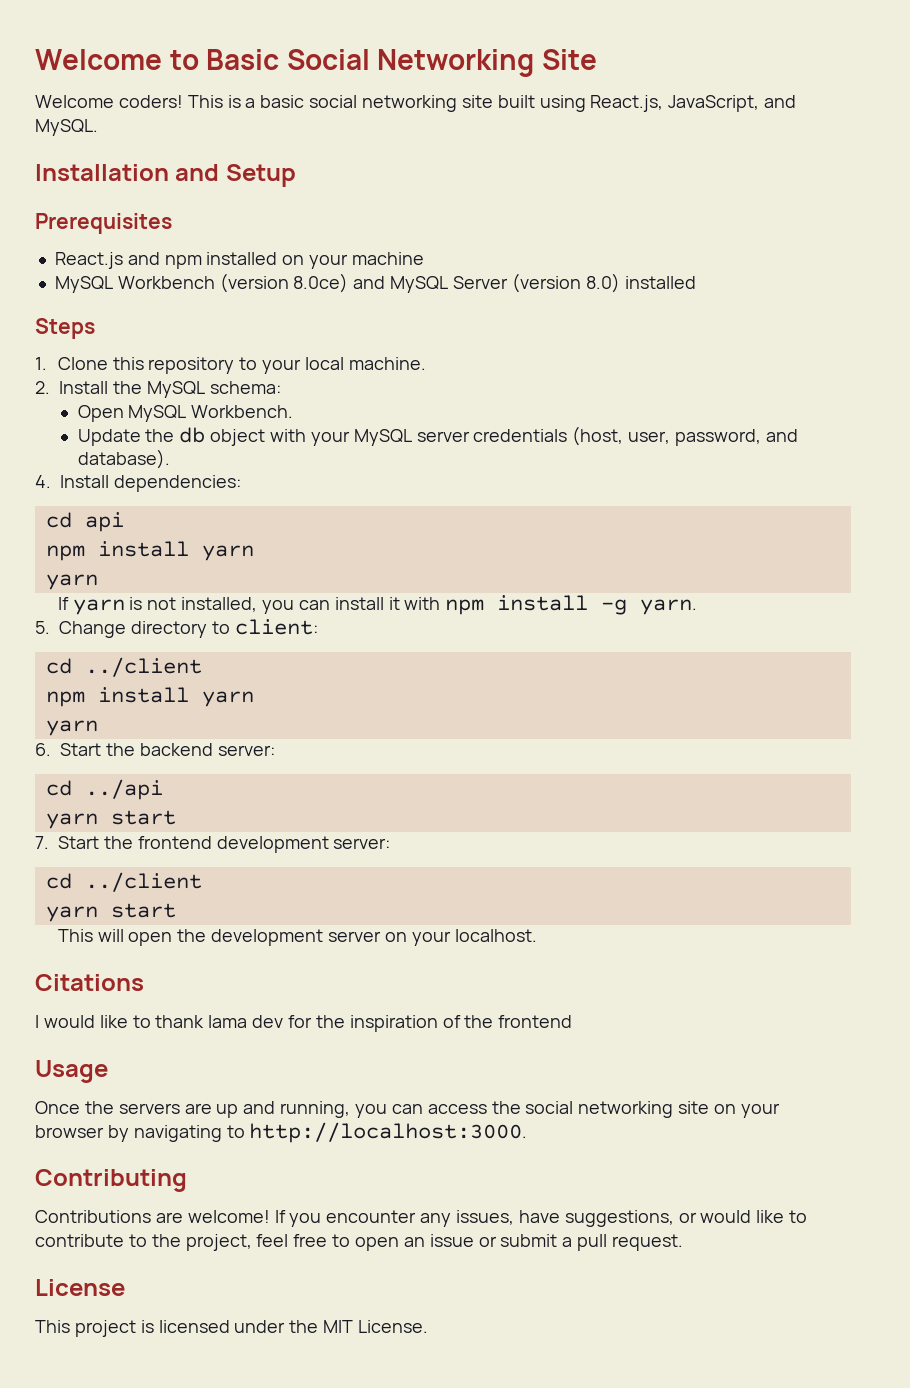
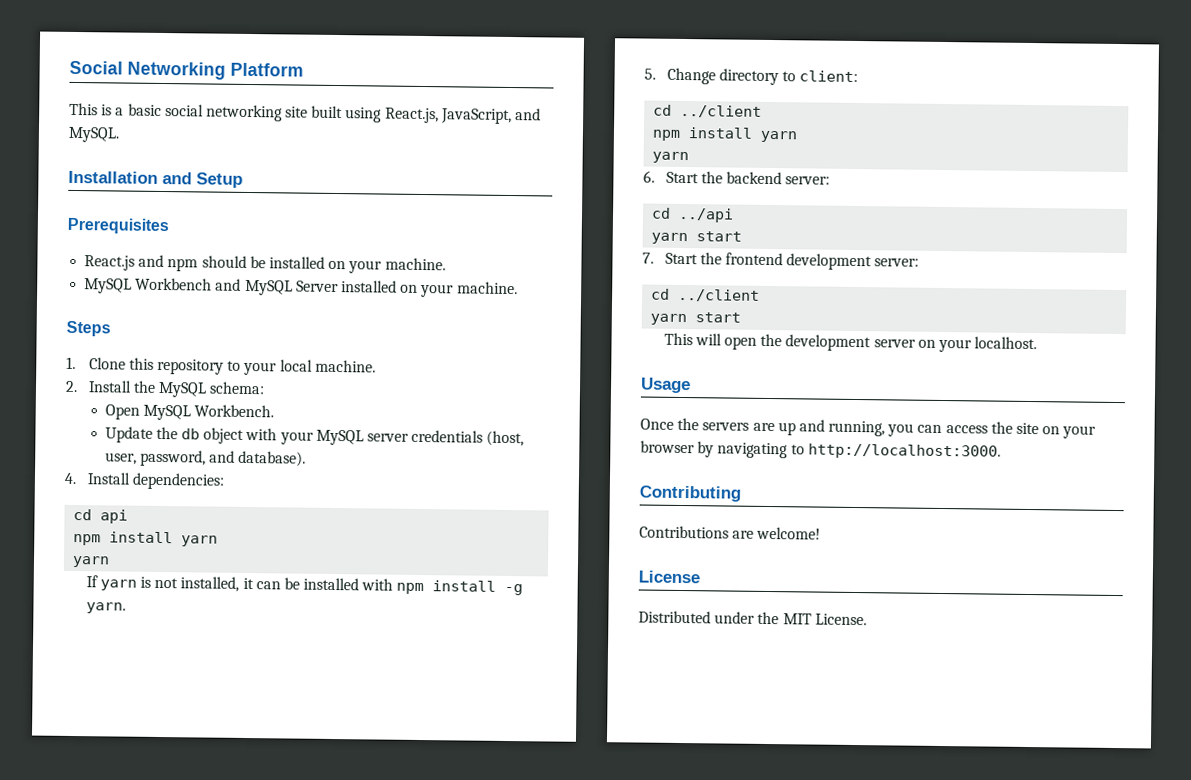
[35,49,597,77] [35,95,183,108] Welcome to Basic Social Networking Site // Welcome coders! -> [69,60,304,80] Social Networking Platform //
[206,252,424,269] installed on your machine -> [201,255,446,274] should be installed on your machine.
[219,273,349,293] (version 8.0ce) -> (213, 284) none
[511,273,696,293] (version 8.0) installed -> [340,280,518,298] installed on your machine.
[261,597,400,614] you can install it -> [242,577,360,591] it can be installed
[35,974,144,991] [35,1015,573,1032] // Citations // I would like to thank lama dev for the inspiration of the frontend -> (1038, 343) none
[525,1101,674,1118] social networking -> (1013, 427) none
[274,1210,808,1227] [35,1234,684,1251] [35,1279,125,1296] [35,1320,230,1337] If you encounter any issues, have suggestions, or would like to contribute to the project, feel free to open an issue or submit a pull request. // License // This project is licensed -> [638,570,700,584] [638,610,711,624] // License // Distributed

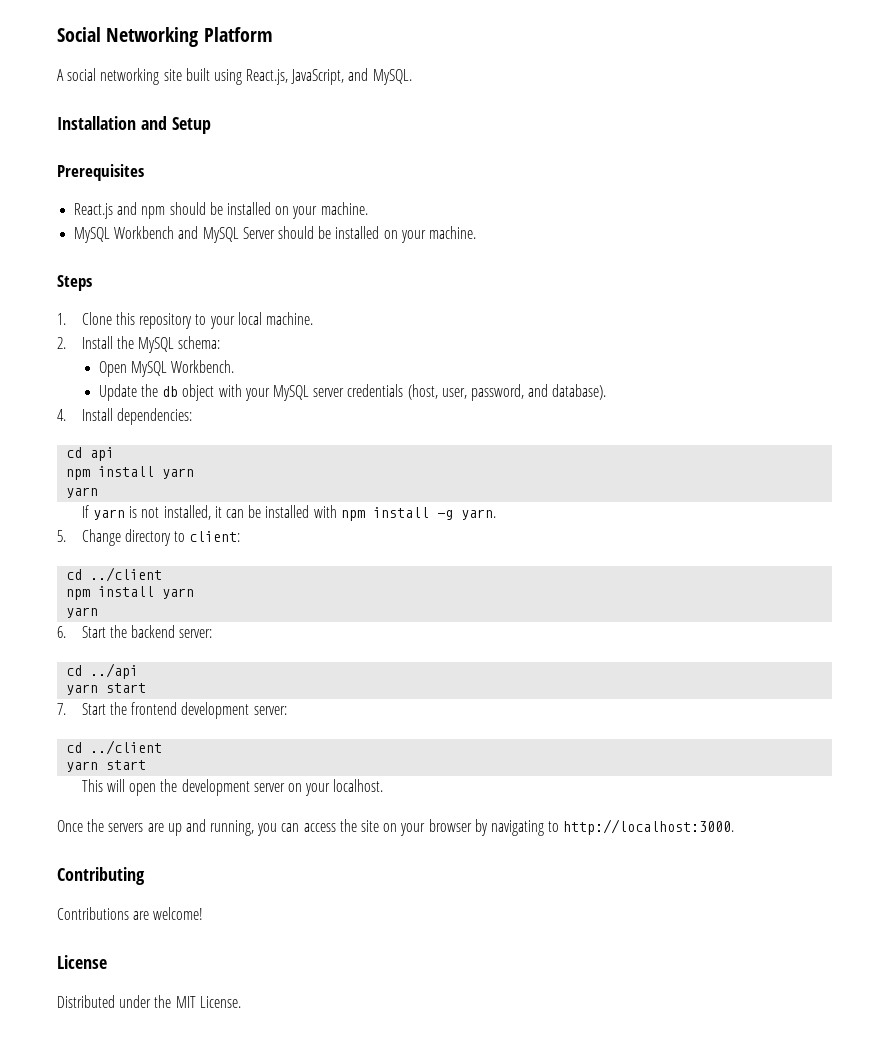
[69,102,162,116] This is a basic -> [57,69,64,81] A
(339, 286) none -> [277,226,332,239] should be
[640,377,691,394] // Usage -> (384, 785) none

